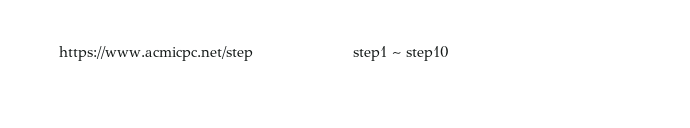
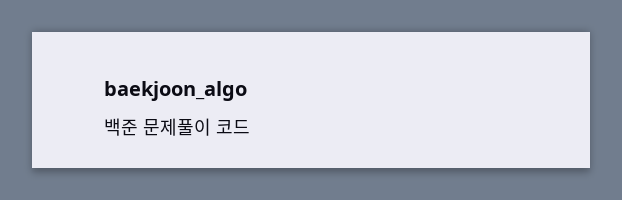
[59,46,253,61] [353,46,449,61] https://www.acmicpc.net/step // step1 ~ step10 -> [104,81,247,101] [104,118,250,136] baekjoon_algo // 백준 문제풀이 코드

